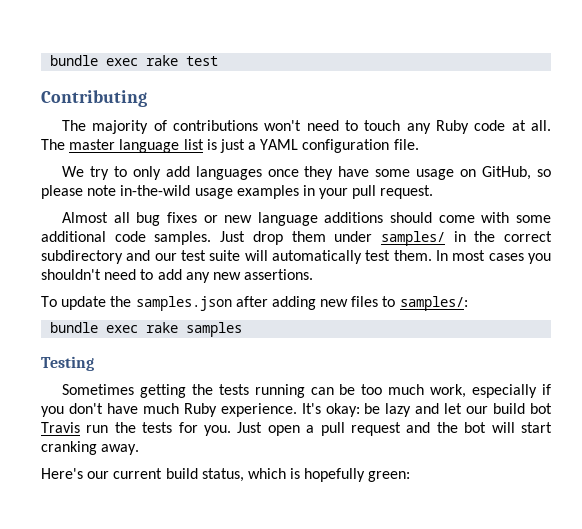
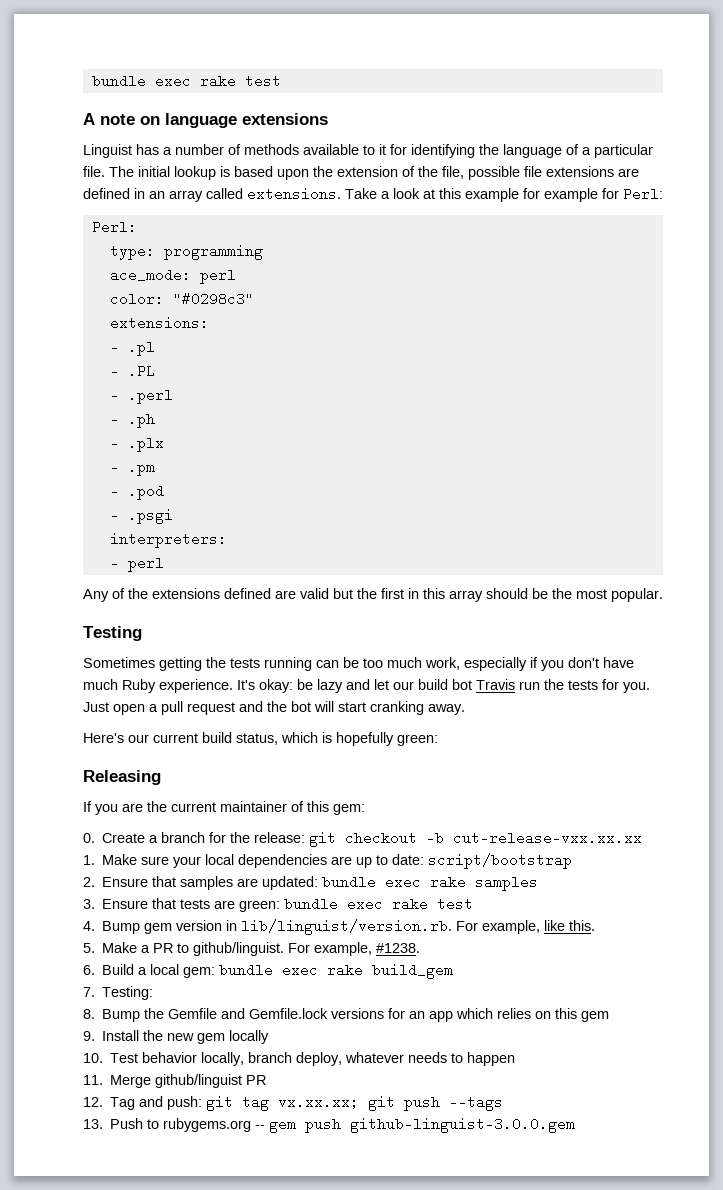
[50,55,219,66] [41,90,147,107] [62,120,551,134] [41,139,419,153] [62,166,551,180] [41,185,434,199] [62,212,551,226] [41,231,552,246] [41,250,551,264] [41,269,314,283] [41,296,468,311] [50,322,243,337] bundle exec rake test // Contributing // The majority of contributions won't need to touch any Ruby code at all. The master language list is just a YAML configuration file. // We try to only add languages once they have some usage on GitHub, so please note in-the-wild usage examples in your pull request. // Almost all bug fixes or new language additions should come with some additional code samples. Just drop them under samples/ in the correct subdirectory and our test suite will automatically test them. In most cases you shouldn't need to add any new assertions. // To update the samples.json after adding new files to samples/: // bundle exec rake samples -> [91,74,281,88] [83,113,328,128] [83,144,653,158] [83,166,639,180] [83,187,663,202] [91,220,137,234] [109,244,263,260] [109,268,236,284] [109,292,254,306] [109,316,209,330] [109,340,155,356] [109,364,155,378] [109,388,173,404] [109,412,155,428] [109,436,164,452] [109,460,155,476] [109,484,164,500] [109,508,173,524] [109,532,227,548] [109,556,164,572] [83,588,663,602] bundle exec rake test // A note on language extensions // Linguist has a number of methods available to it for identifying the language of a particular file. The initial lookup is based upon the extension of the file, possible file extensions are defined in an array called extensions. Take a look at this example for example for Perl: // Perl: // type: programming // ace_mode: perl // color: "#0298c3" // extensions: // - .pl // - .PL // - .perl // - .ph // - .plx // - .pm // - .pod // - .psgi // interpreters: // - perl // Any of the extensions defined are valid but the first in this array should be the most popular.
(411, 476) none -> [83,770,161,785] [83,801,365,815] [83,831,643,847] [83,853,573,869] [83,875,539,891] [83,897,474,912] [83,919,596,935] [83,942,421,956] [83,963,454,979] [83,986,154,1000] [83,1008,610,1022] [83,1030,270,1044] [83,1052,516,1066] [83,1074,267,1088] [83,1095,504,1111] [83,1117,576,1133] // Releasing // If you are the current maintainer of this gem: // 0. Create a branch for the release: git checkout -b cut-release-vxx.xx.xx // 1. Make sure your local dependencies are up to date: script/bootstrap // 2. Ensure that samples are updated: bundle exec rake samples // 3. Ensure that tests are green: bundle exec rake test // 4. Bump gem version in lib/linguist/version.rb. For example, like this. // 5. Make a PR to github/linguist. For example, #1238. // 6. Build a local gem: bundle exec rake build_gem // 7. Testing: // 8. Bump the Gemfile and Gemfile.lock versions for an app which relies on this gem // 9. Install the new gem locally // 10. Test behavior locally, branch deploy, whatever needs to happen // 11. Merge github/linguist PR // 12. Tag and push: git tag vx.xx.xx; git push --tags // 13. Push to rubygems.org -- gem push github-linguist-3.0.0.gem

